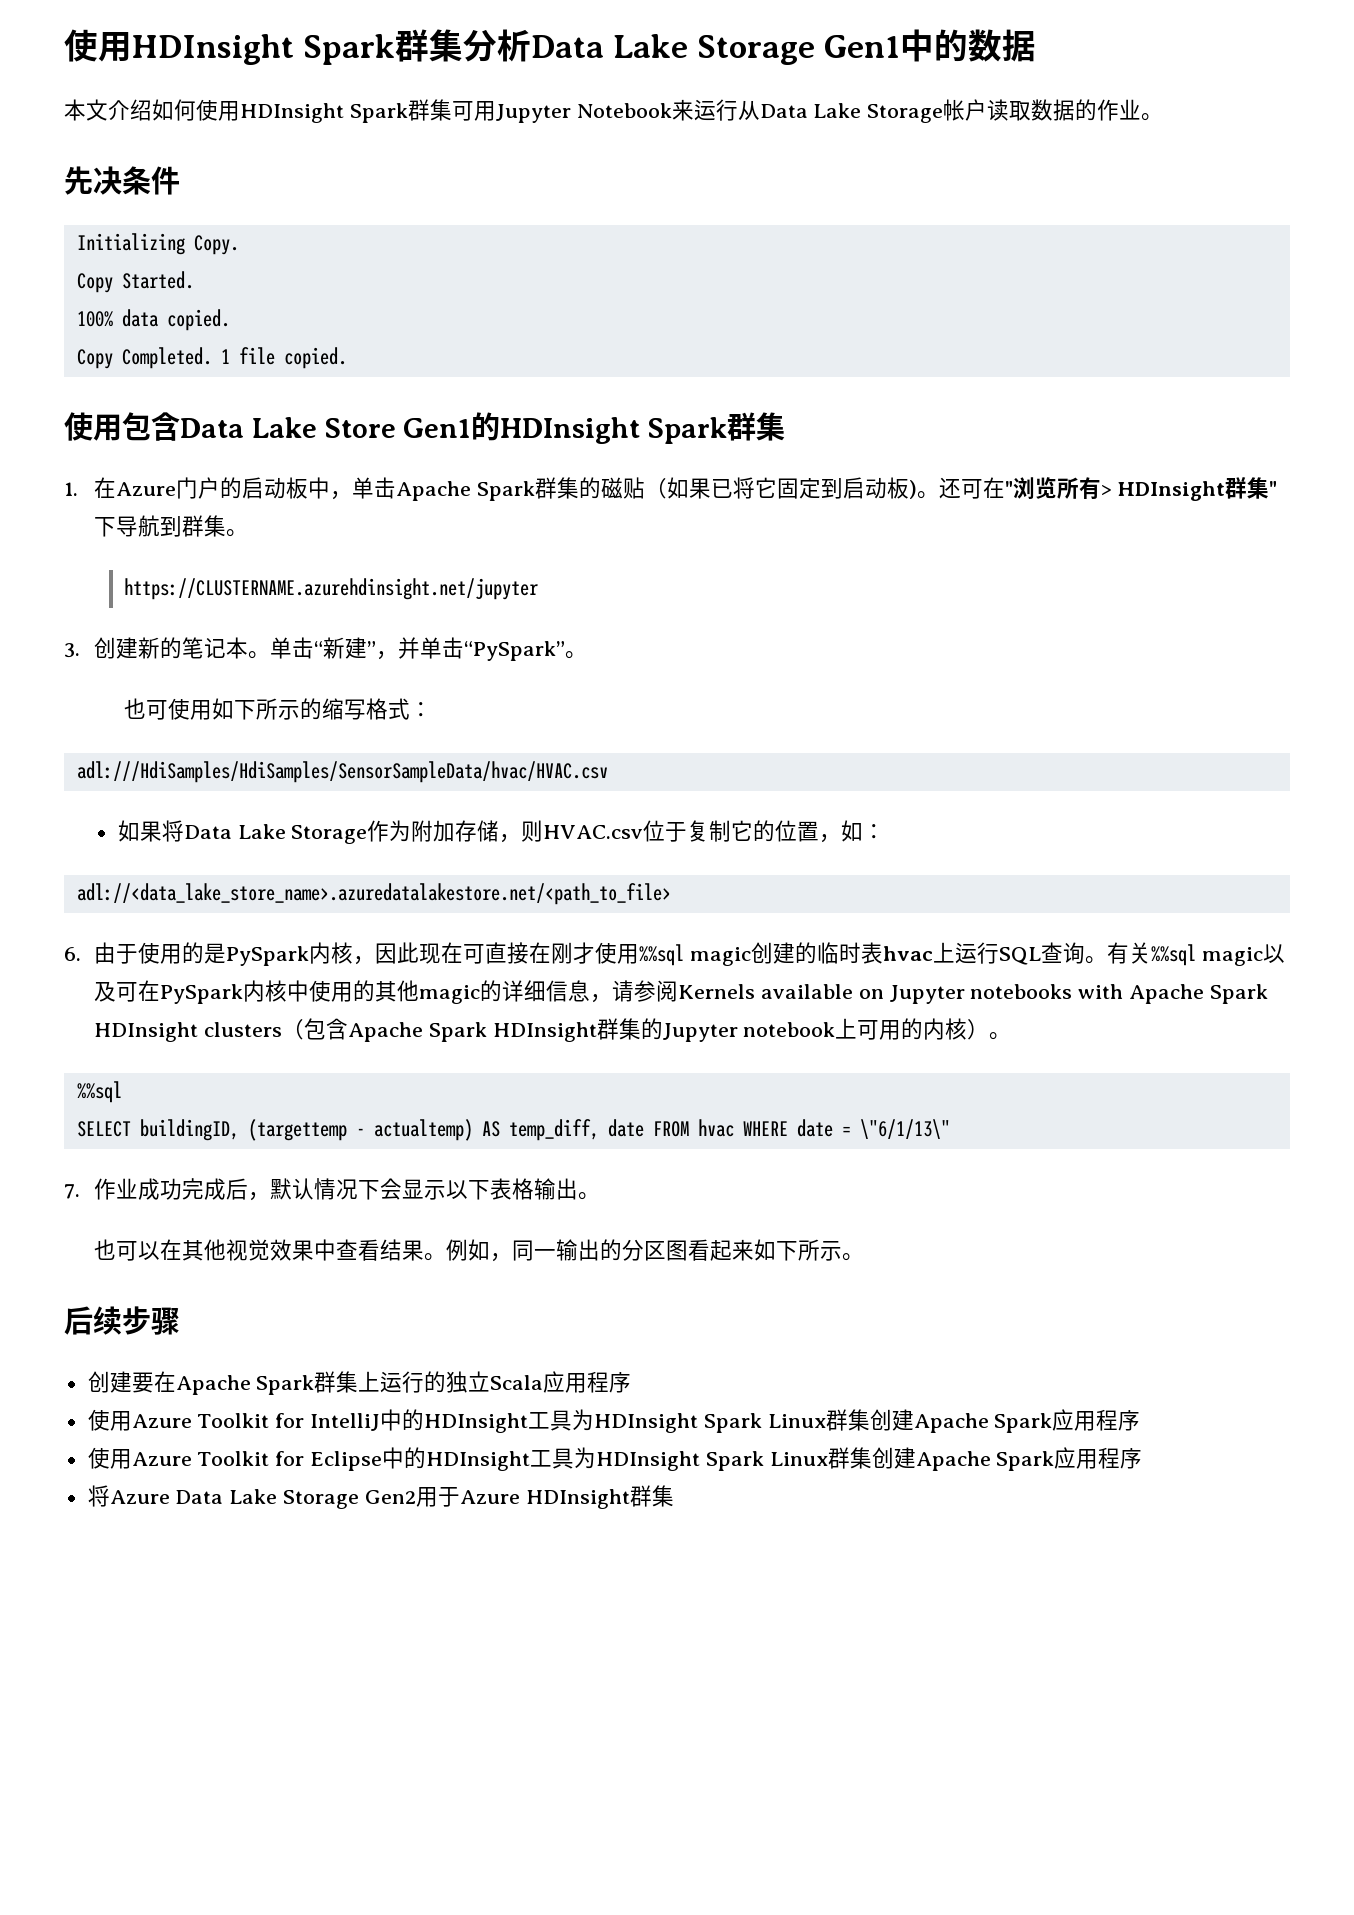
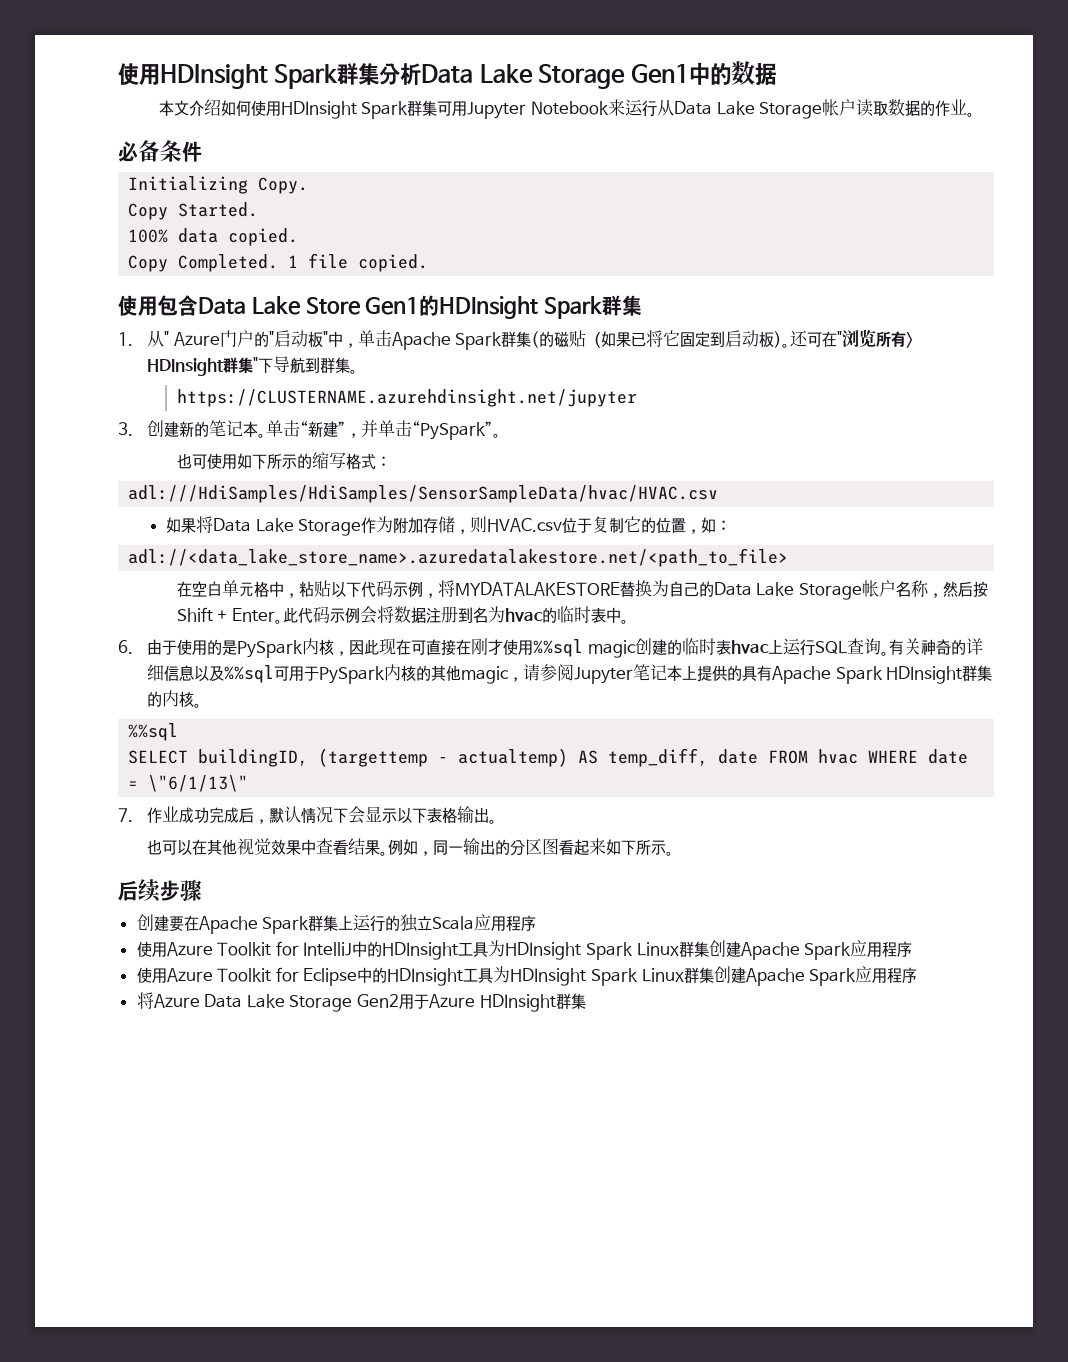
[64,166,122,195] 先决 -> [118,140,160,162] 必备
[94,477,117,498] 在 -> [147,330,170,347] 从"
[242,477,309,499] 启动板 -> [268,330,328,348] "启动板"
(579, 488) none -> [531,331,540,348] (
(671, 894) none -> [176,580,988,600] [176,606,629,624] // 在空白单元格中，粘贴以下代码示例，将MYDATALAKESTORE替换为自己的Data Lake Storage帐户名称，然后按Shift + Enter。此代码示例会将数据注册到名为hvac的临时表中。
[1150,944,1285,966] [94,980,1268,1004] [94,1018,348,1042] %%sql magic以及可在PySpark内核中使用的其他magic的详细信息，请参阅Kernels available on Jupyter notebooks with Apache Spark HDInsight clusters（包含 -> [920,638,983,656] [147,664,773,684] 神奇的详细信息以及%%sql可用于PySpark内核的其他magic，请参阅Jupyter笔记本上提供的具有
[662,1018,990,1042] Jupyter notebook上可用的内核） -> [162,690,195,708] 内核

